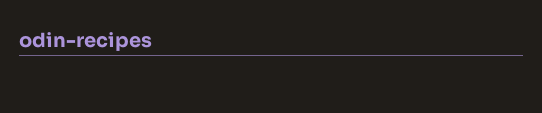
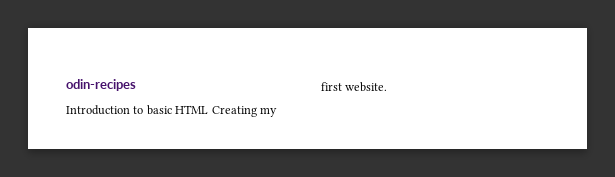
(152, 41) none -> [66,105,277,117] [321,82,388,92] // Introduction to basic HTML Creating my first website.

